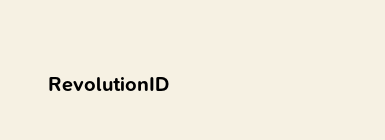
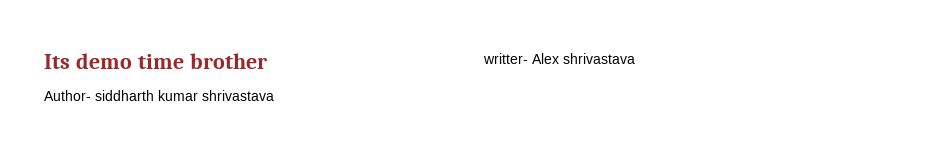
[48,76,169,92] RevolutionID -> [44,53,267,69] [44,90,274,101] [483,53,635,64] Its demo time brother // Author- siddharth kumar shrivastava // writter- Alex shrivastava

